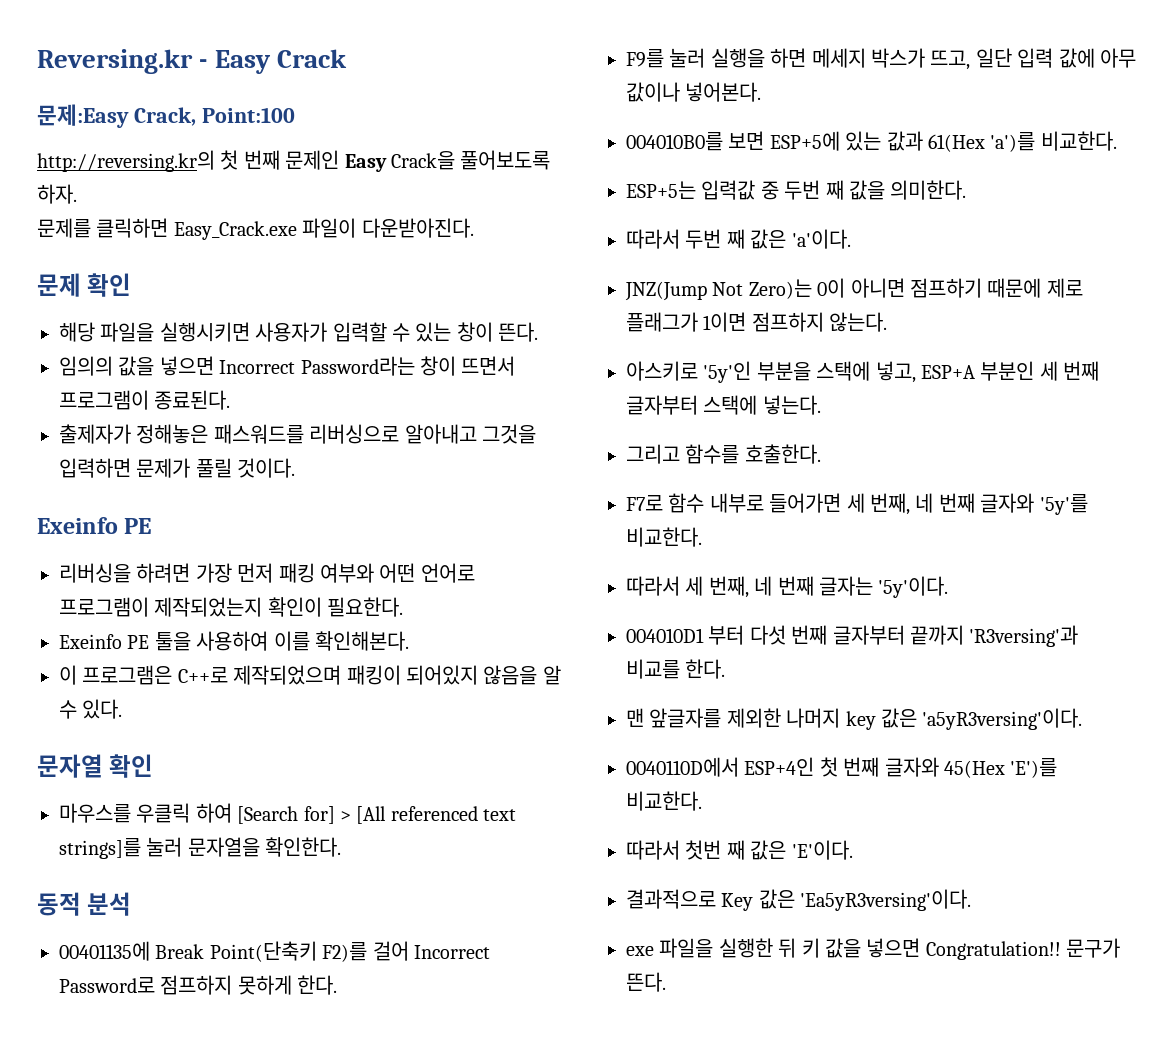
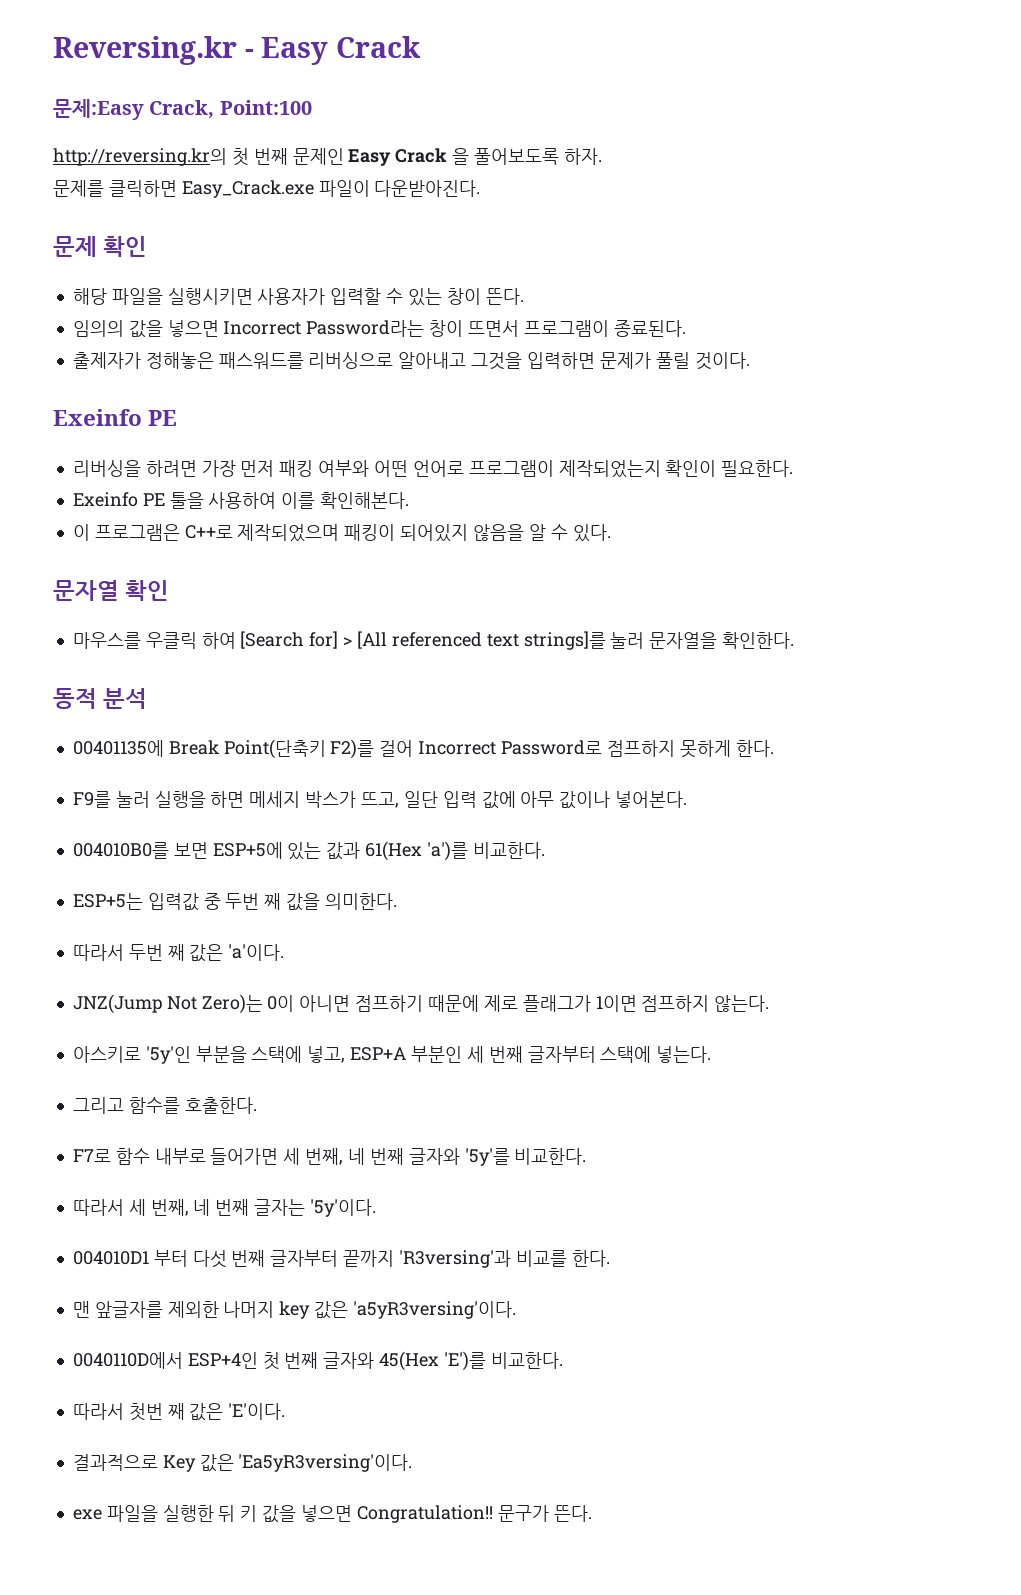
[391,151,455,170] Crack을 -> [395,148,470,165] Crack 을

